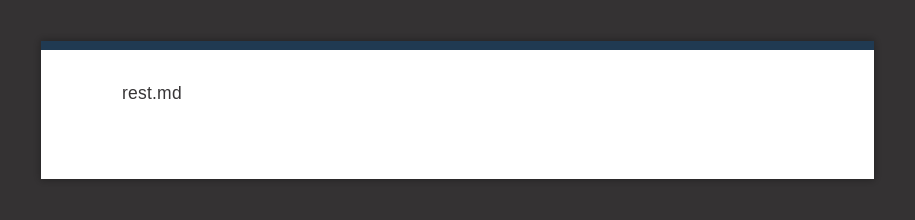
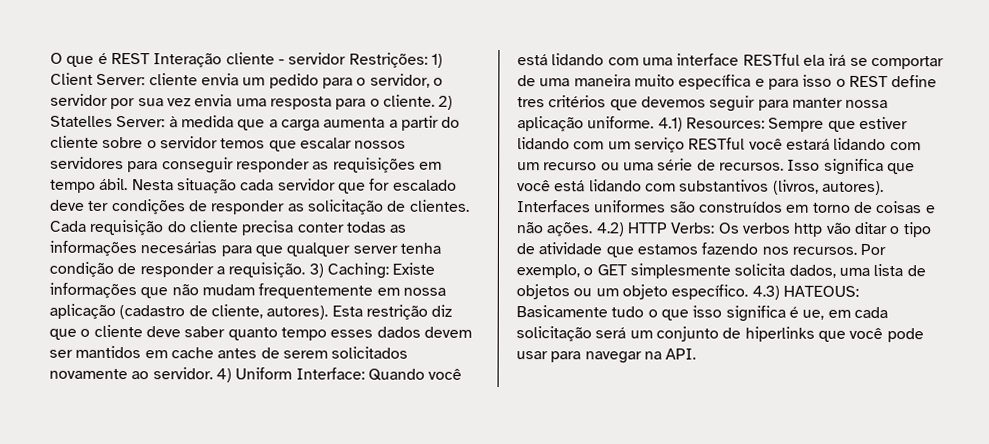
[122,86,182,99] rest.md -> [50,52,443,68] [50,72,443,89] [50,93,454,110] [50,115,461,132] [50,135,407,152] [50,156,442,174] [50,177,457,194] [50,198,470,215] [49,219,407,236] [49,240,441,257] [49,261,436,279] [49,282,446,299] [49,303,453,320] [49,324,472,341] [49,345,409,359] [49,367,463,383] [517,53,944,70] [517,74,938,90] [517,95,889,112] [517,116,908,132] [517,137,921,153] [517,158,915,176] [517,179,884,196] [517,200,936,214] [516,221,932,238] [516,242,887,258] [516,263,926,279] [516,284,859,300] [516,305,888,322] [516,326,924,343] [516,348,697,364] O que é REST Interação cliente - servidor Restrições: 1) Client Server: cliente envia um pedido para o servidor, o servidor por sua vez envia uma resposta para o cliente. 2) Statelles Server: à medida que a carga aumenta a partir do cliente sobre o servidor temos que escalar nossos servidores para conseguir responder as requisições em tempo ábil. Nesta situação cada servidor que for escalado deve ter condições de responder as solicitação de clientes. Cada requisição do cliente precisa conter todas as informações necesárias para que qualquer server tenha condição de responder a requisição. 3) Caching: Existe informações que não mudam frequentemente em nossa aplicação (cadastro de cliente, autores). Esta restrição diz que o cliente deve saber quanto tempo esses dados devem ser mantidos em cache antes de serem solicitados novamente ao servidor. 4) Uniform Interface: Quando você está lidando com uma interface RESTful ela irá se comportar de uma maneira muito específica e para isso o REST define tres critérios que devemos seguir para manter nossa aplicação uniforme. 4.1) Resources: Sempre que estiver lidando com um serviço RESTful você estará lidando com um recurso ou uma série de recursos. Isso significa que você está lidando com substantivos (livros, autores). Interfaces uniformes são construídos em torno de coisas e não ações. 4.2) HTTP Verbs: Os verbos http vão ditar o tipo de atividade que estamos fazendo nos recursos. Por exemplo, o GET simplesmente solicita dados, uma lista de objetos ou um objeto específico. 4.3) HATEOUS: Basicamente tudo o que isso significa é ue, em cada solicitação será um conjunto de hiperlinks que você pode usar para navegar na API.

